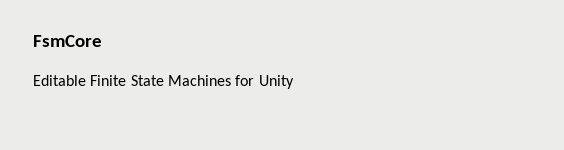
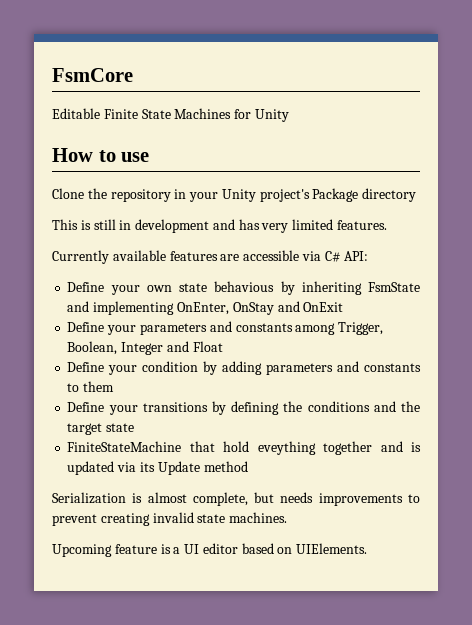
(294, 82) none -> [52,148,150,162] [52,188,417,202] [52,219,388,233] [52,250,369,264] [67,281,420,295] [67,301,344,315] [67,321,384,335] [67,341,223,355] [67,361,421,375] [67,381,115,392] [67,401,420,415] [67,423,135,435] [67,441,422,455] [67,461,248,475] [52,492,420,506] [52,512,288,526] [52,543,368,557] // How to use // Clone the repository in your Unity project's Package directory // This is still in development and has very limited features. // Currently available features are accessible via C# API: // Define your own state behavious by inheriting FsmState and implementing OnEnter, OnStay and OnExit // Define your parameters and constants among Trigger, Boolean, Integer and Float // Define your condition by adding parameters and constants to them // Define your transitions by defining the conditions and the target state // FiniteStateMachine that hold eveything together and is updated via its Update method // Serialization is almost complete, but needs improvements to prevent creating invalid state machines. // Upcoming feature is a UI editor based on UIElements.

